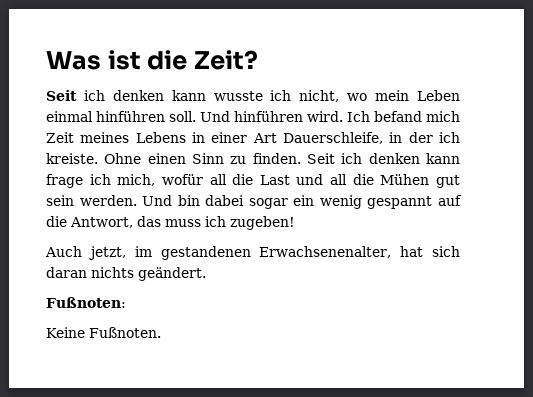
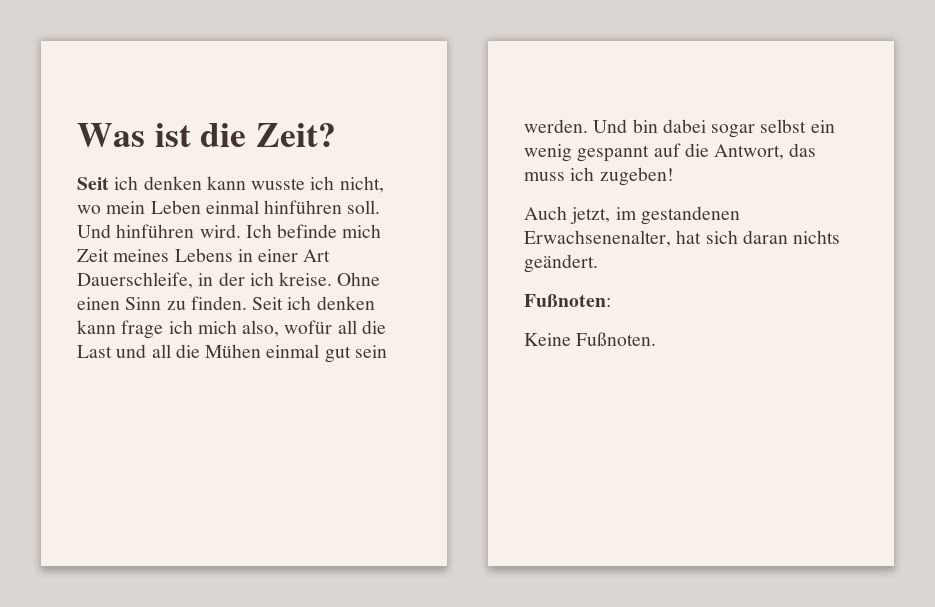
[374,111,422,122] befand -> [277,224,338,238] befinde
[46,153,98,164] kreiste. -> [279,272,333,286] kreise.
[117,174,156,186] mich, -> [197,320,280,337] mich also,
(430, 179) none -> [266,344,320,358] einmal
(288, 203) none -> [760,119,807,133] selbst

